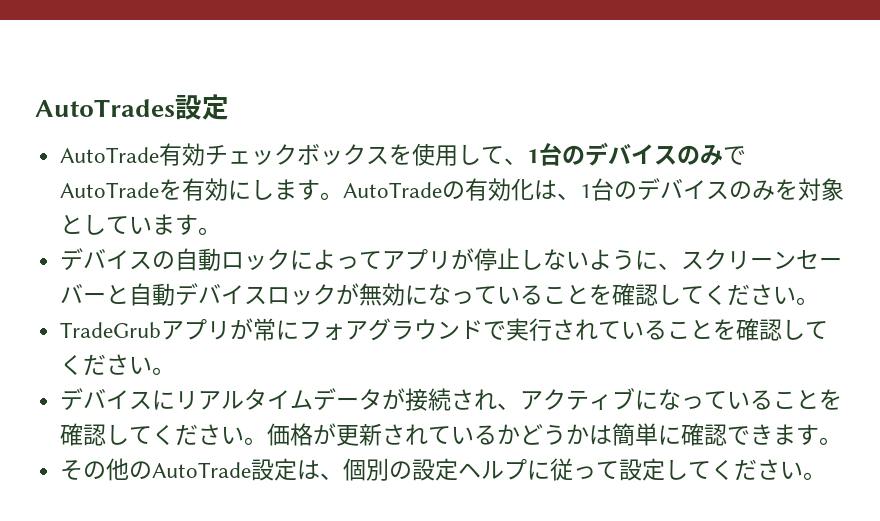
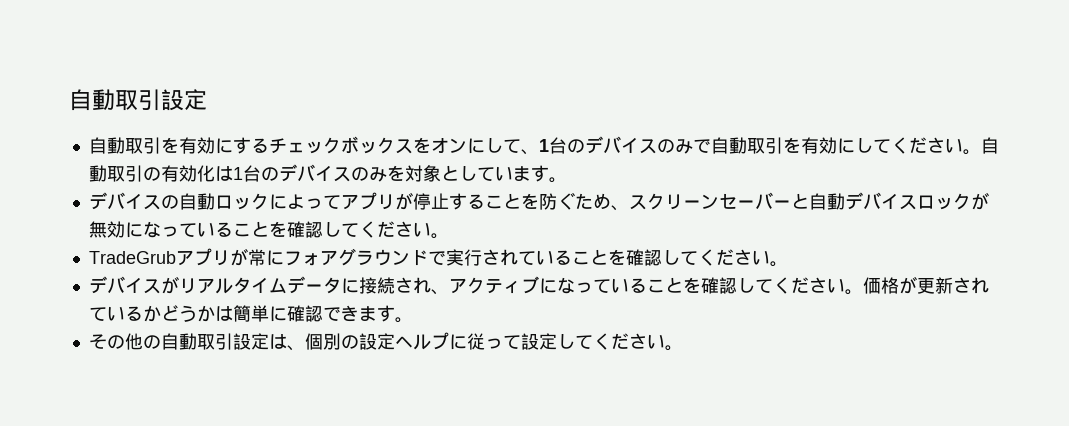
[35,99,175,117] AutoTrades -> [69,89,161,111] 自動取引
[60,143,206,166] AutoTrade有効 -> [88,137,269,154] 自動取引を有効にする
[412,143,459,166] 使用 -> [430,138,485,154] オンに
[60,182,160,198] AutoTrade -> [710,137,783,154] 自動取引
[274,179,443,200] ます。AutoTrade -> [872,137,999,155] [88,165,143,182] てください。自動取引
[557,193,581,200] 、 -> (233, 173) none
[520,249,659,270] しないように -> [448,192,611,210] することを防ぐため
[152,390,176,410] に -> [160,276,179,294] が
[382,388,406,410] が -> [340,278,359,294] に
[152,462,252,478] AutoTrade -> [160,333,233,350] 自動取引

